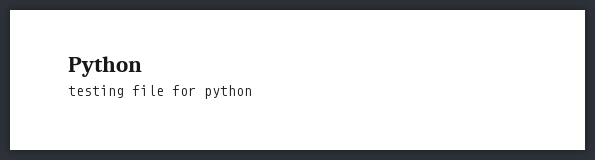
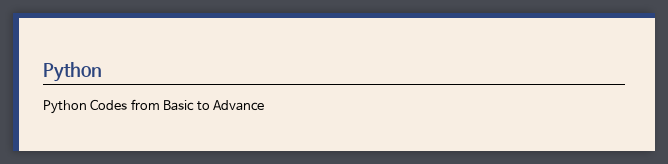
[68,85,252,99] testing file for python -> [43,99,264,114] Python Codes from Basic to Advance

